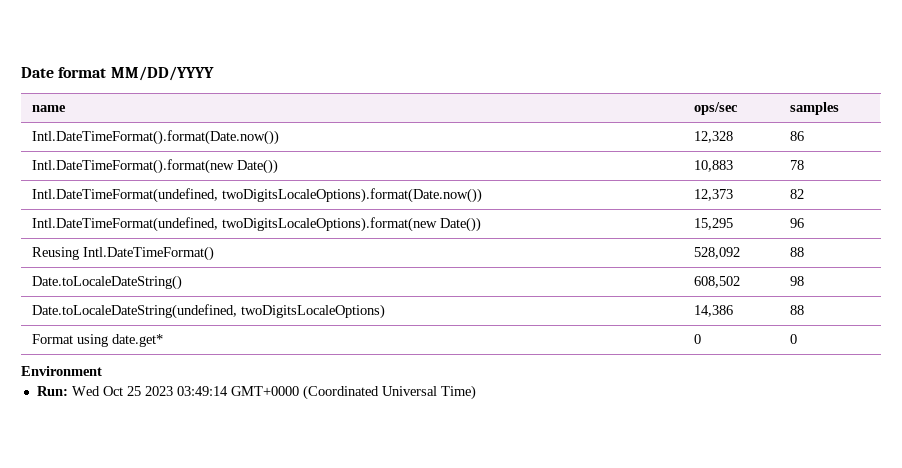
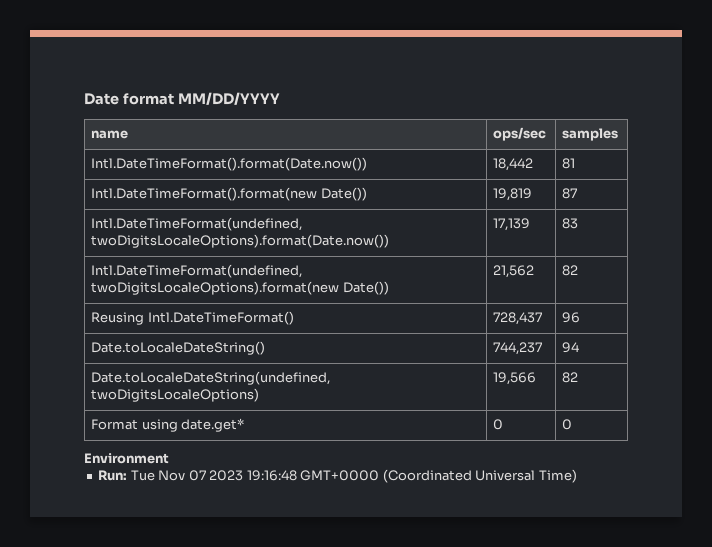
[693,131,733,143] [789,131,804,141] 12,328 | 86 -> [493,158,534,171] [562,158,576,169] 18,442 | 81
[693,160,733,172] [789,160,804,170] 10,883 | 78 -> [493,188,533,201] [562,188,578,199] 19,819 | 87
[693,189,733,201] [789,189,804,199] 12,373 | 82 -> [493,218,531,231] [562,218,579,229] 17,139 | 83
[693,218,733,230] [789,218,804,228] 15,295 | 96 -> [493,265,535,278] [562,265,579,276] 21,562 | 82
[693,247,740,259] [789,247,804,257] 528,092 | 88 -> [493,312,543,325] [562,312,581,323] 728,437 | 96
[693,276,740,288] [789,276,804,286] 608,502 | 98 -> [493,342,543,355] [562,342,580,353] 744,237 | 94
[693,305,733,317] [789,305,804,315] 14,386 | 88 -> [493,372,537,385] [562,372,579,383] 19,566 | 82
[71,386,228,396] Wed Oct 25 2023 03:49:14 -> [130,470,297,481] Tue Nov 07 2023 19:16:48

